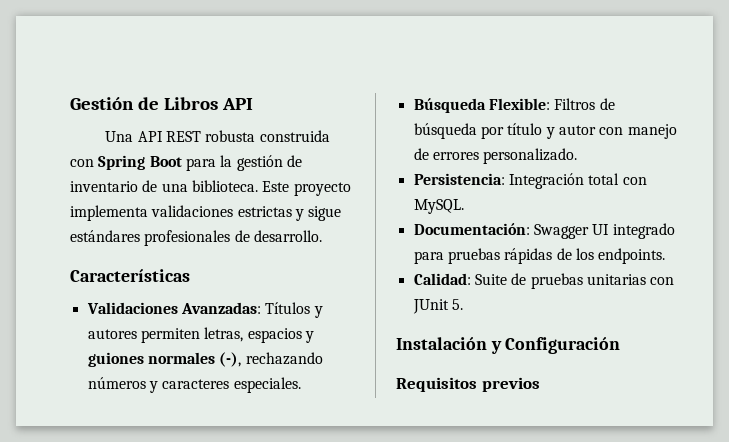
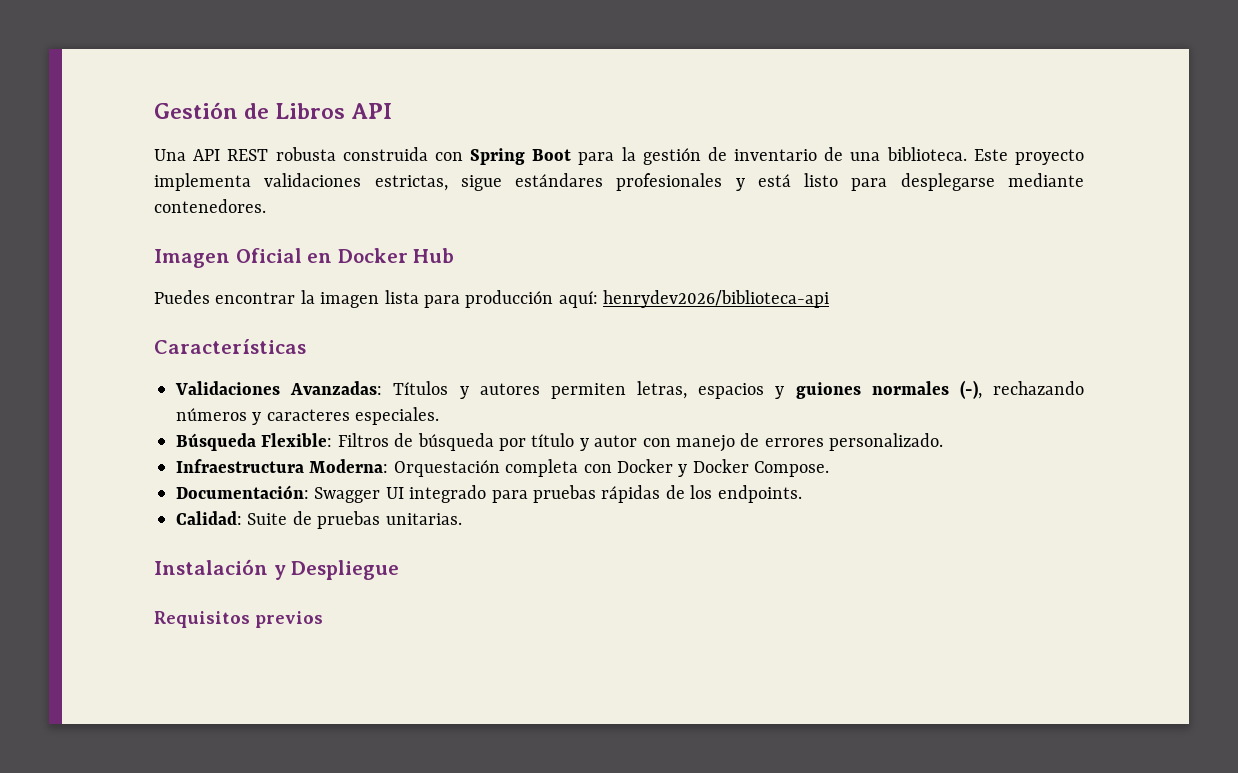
[237,206,304,221] estrictas y -> [374,175,448,191] estrictas,
[234,230,322,242] de desarrollo. -> [735,173,1084,191] [154,199,266,213] [154,248,455,268] [154,290,830,308] y está listo para desplegarse mediante contenedores. // Imagen Oficial en Docker Hub // Puedes encontrar la imagen lista para producción aquí: henrydev2026/biblioteca-api
[413,173,647,189] [413,199,464,214] Persistencia: Integración total con MySQL. -> [176,459,830,477] Infraestructura Moderna: Orquestación completa con Docker y Docker Compose.
[586,274,675,285] [412,299,463,314] unitarias con JUnit 5. -> [385,513,462,525] unitarias.
[505,337,621,354] Configuración -> [291,560,400,580] Despliegue

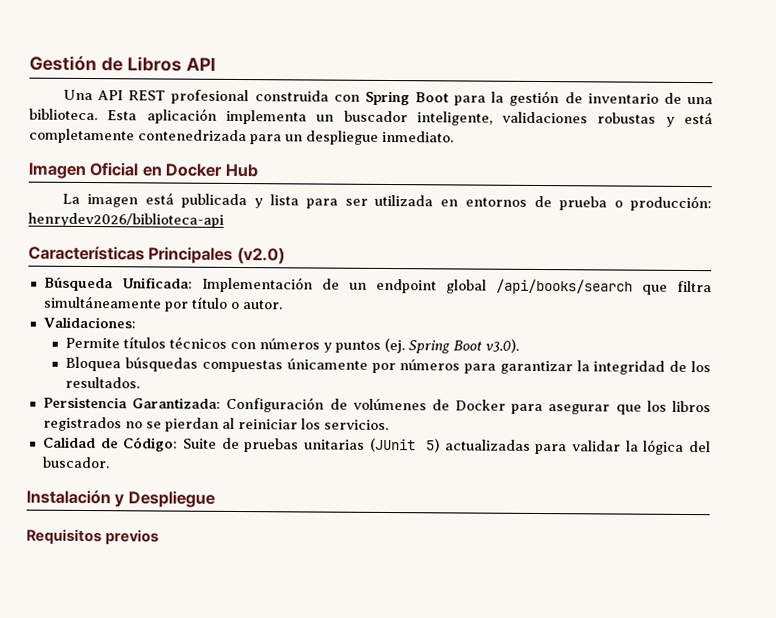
[275,147,336,161] robusta -> [171,89,250,105] profesional
[973,149,1084,165] [154,173,1084,191] [154,199,266,213] Este proyecto implementa validaciones estrictas, sigue estándares profesionales y está listo para desplegarse mediante contenedores. -> [107,108,713,127] [29,128,454,145] Esta aplicación implementa un buscador inteligente, validaciones robustas y está completamente contenedrizada para un despliegue inmediato.
[154,290,830,308] [154,339,306,354] [175,380,1084,399] [176,407,440,425] [176,433,944,452] [176,459,830,477] [176,485,802,503] [176,511,462,529] Puedes encontrar la imagen lista para producción aquí: henrydev2026/biblioteca-api // Características // Validaciones Avanzadas: Títulos y autores permiten letras, espacios y guiones normales (-), rechazando números y caracteres especiales. // Búsqueda Flexible: Filtros de búsqueda por título y autor con manejo de errores personalizado. // Infraestructura Moderna: Orquestación completa con Docker y Docker Compose. // Documentación: Swagger UI integrado para pruebas rápidas de los endpoints. // Calidad: Suite de pruebas unitarias. -> [62,192,712,212] [28,212,224,228] [28,245,285,265] [43,276,712,295] [43,295,283,312] [42,316,136,329] [65,336,520,354] [65,356,711,375] [65,376,141,389] [42,396,711,415] [42,416,389,432] [42,436,711,455] [41,456,110,469] La imagen está publicada y lista para ser utilizada en entornos de prueba o producción: henrydev2026/biblioteca-api // Características Principales (v2.0) // Búsqueda Unificada: Implementación de un endpoint global /api/books/search que filtra simultáneamente por título o autor. // Validaciones: // Permite títulos técnicos con números y puntos (ej. Spring Boot v3.0). // Bloquea búsquedas compuestas únicamente por números para garantizar la integridad de los resultados. // Persistencia Garantizada: Configuración de volúmenes de Docker para asegurar que los libros registrados no se pierdan al reiniciar los servicios. // Calidad de Código: Suite de pruebas unitarias (JUnit 5) actualizadas para validar la lógica del buscador.

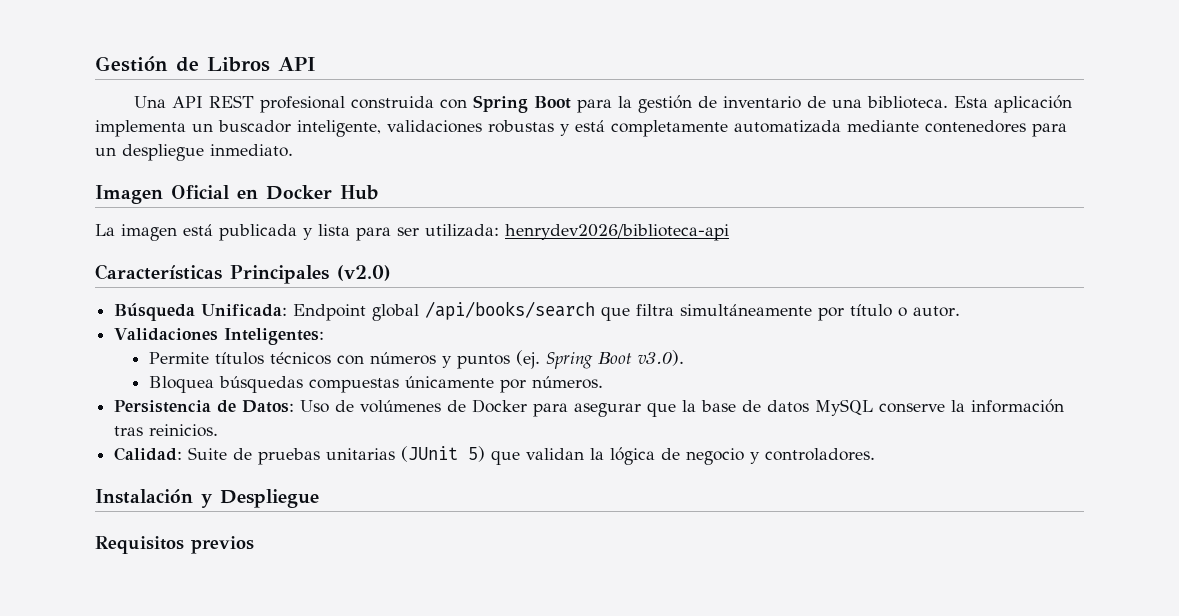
[138,129,247,142] contenedrizada -> [734,120,1026,133] automatizada mediante contenedores
[374,194,712,212] utilizada en entornos de prueba o producción: -> [425,224,499,237] utilizada:
[201,276,437,294] Implementación de un endpoint -> [293,304,367,321] Endpoint
[42,316,136,329] Validaciones: -> [114,328,325,345] Validaciones Inteligentes:
[399,359,711,375] [65,376,141,389] [42,396,325,413] números para garantizar la integridad de los resultados. // Persistencia Garantizada: Configuración -> [531,376,603,389] [114,400,330,413] números. // Persistencia de Datos: Uso
[646,400,711,413] [42,416,389,432] [42,436,179,452] los libros registrados no se pierdan al reiniciar los servicios. // Calidad de Código: -> [682,399,1065,416] [114,424,219,437] [114,447,183,461] la base de datos MySQL conserve la información tras reinicios. // Calidad:
[444,439,711,455] [41,456,110,469] actualizadas para validar la lógica del buscador. -> [491,447,876,465] que validan la lógica de negocio y controladores.

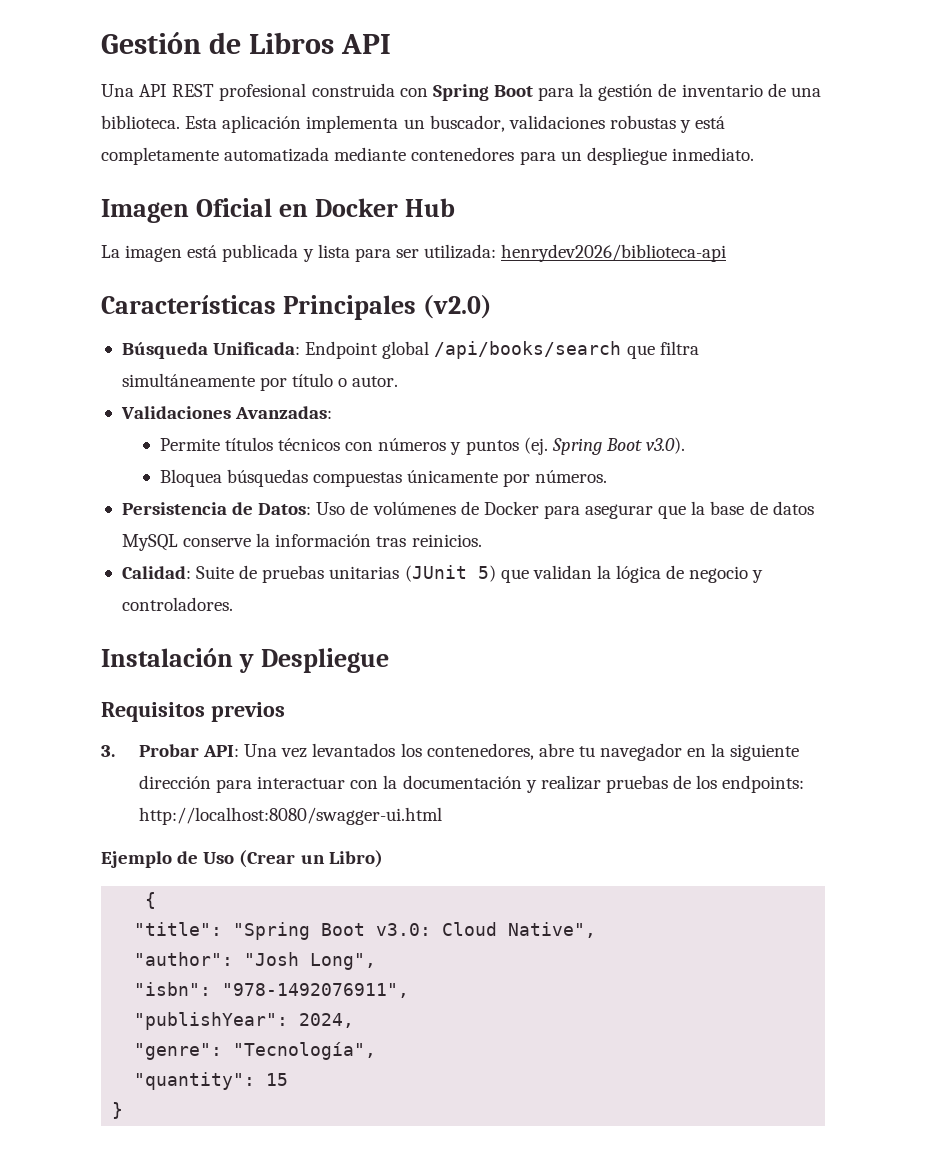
[218,120,381,137] buscador inteligente, -> [429,115,505,132] buscador,
[224,328,325,345] Inteligentes: -> [235,406,333,419] Avanzadas:
(254, 545) none -> [101,743,800,761] [138,775,805,793] [138,807,442,825] [101,850,383,868] [145,892,157,909] [134,922,597,940] [134,952,377,970] [134,982,410,998] [134,1012,355,1030] [134,1042,377,1060] [134,1072,289,1090] [112,1102,124,1119] // 3. Probar API: Una vez levantados los contenedores, abre tu navegador en la siguiente dirección para interactuar con la documentación y realizar pruebas de los endpoints: http://localhost:8080/swagger-ui.html // Ejemplo de Uso (Crear un Libro) // { // "title": "Spring Boot v3.0: Cloud Native", // "author": "Josh Long", // "isbn": "978-1492076911", // "publishYear": 2024, // "genre": "Tecnología", // "quantity": 15 // }

